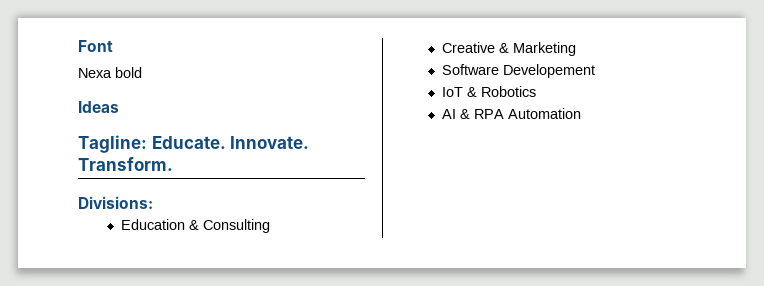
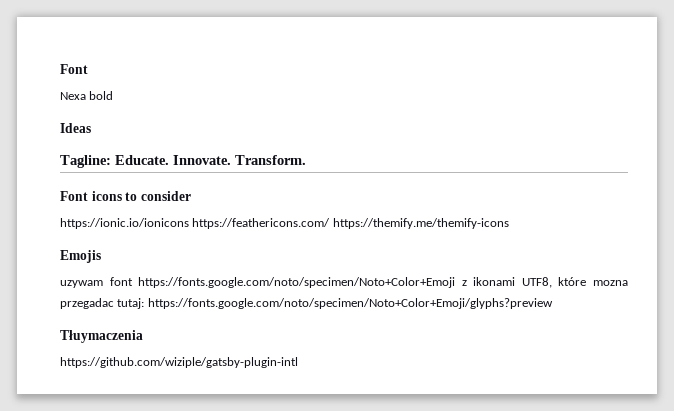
[78,196,153,209] [121,219,271,233] [442,42,577,56] [442,64,596,78] [442,86,537,97] [442,108,582,119] Divisions: // Education & Consulting // Creative & Marketing // Software Developement // IoT & Robotics // AI & RPA Automation -> [60,191,191,201] [60,218,509,229] [60,250,101,263] [60,277,628,288] [60,298,553,309] [60,330,143,343] [60,357,298,368] Font icons to consider // https://ionic.io/ionicons https://feathericons.com/ https://themify.me/themify-icons // Emojis // uzywam font https://fonts.google.com/noto/specimen/Noto+Color+Emoji z ikonami UTF8, które mozna przegadac tutaj: https://fonts.google.com/noto/specimen/Noto+Color+Emoji/glyphs?preview // Tłuymaczenia // https://github.com/wiziple/gatsby-plugin-intl

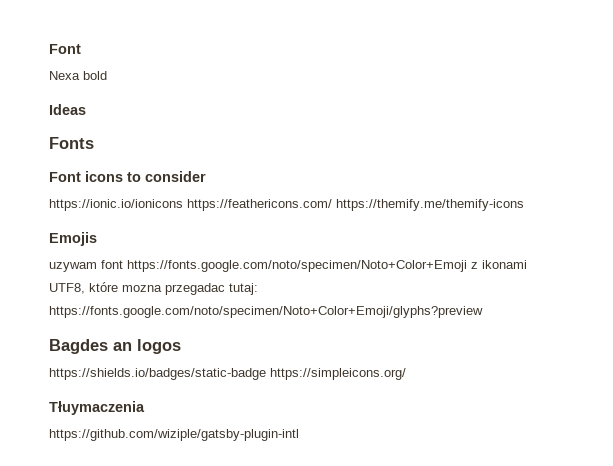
[60,155,306,168] Tagline: Educate. Innovate. Transform. -> [49,137,94,149] Fonts
(553, 303) none -> [49,339,181,354] [49,368,406,380] // Bagdes an logos // https://shields.io/badges/static-badge https://simpleicons.org/

